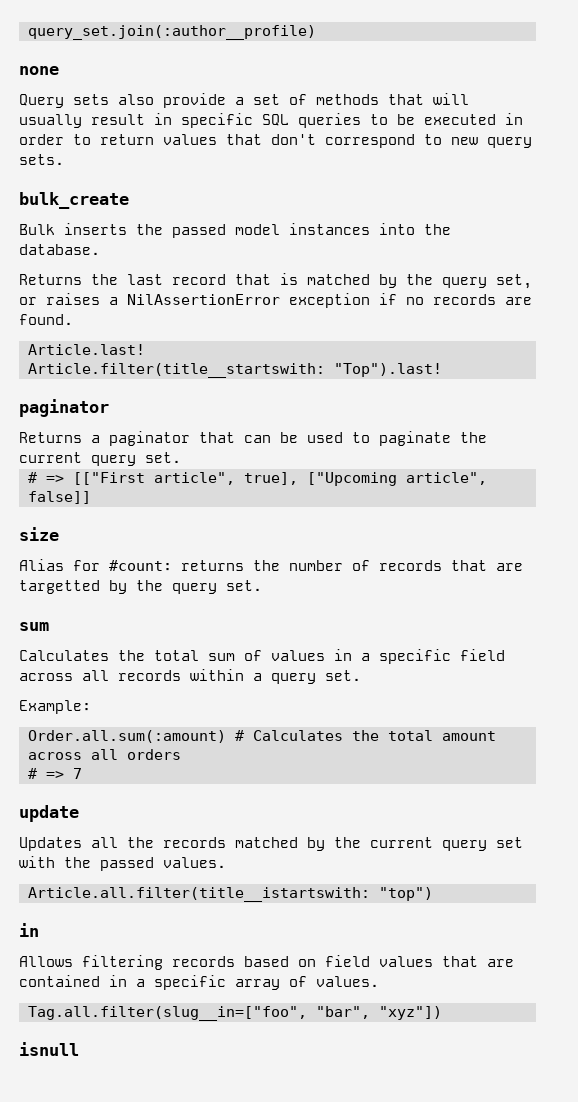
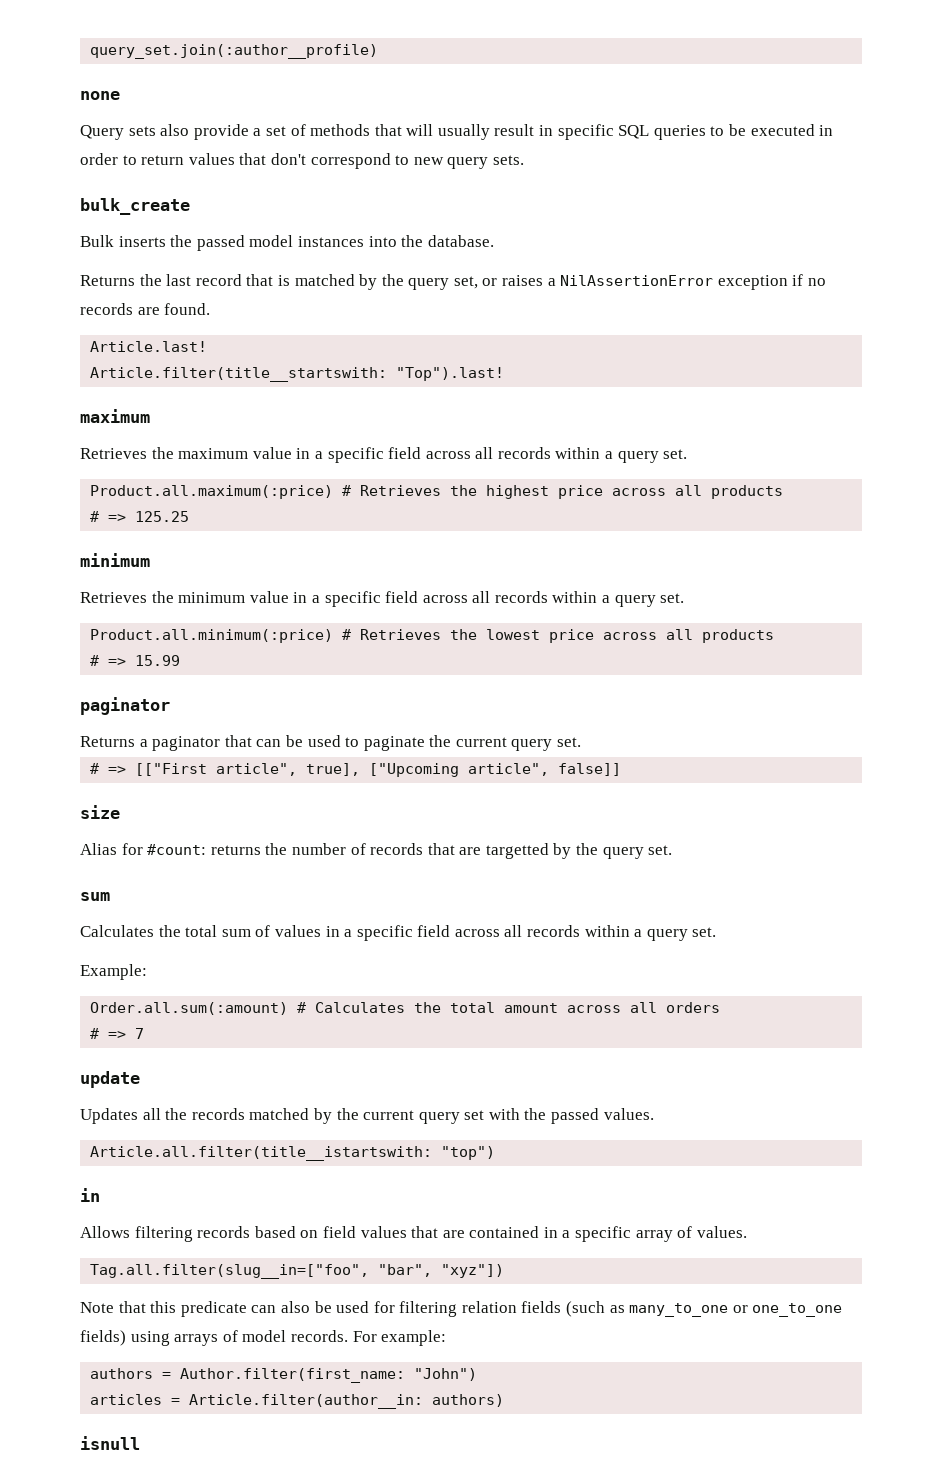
(442, 370) none -> [80,409,150,423] [80,447,688,463] [90,485,784,499] [90,511,190,522] [80,553,150,567] [80,591,685,607] [90,629,775,643] [90,655,181,666] // maximum // Retrieves the maximum value in a specific field across all records within a query set. // Product.all.maximum(:price) # Retrieves the highest price across all products // # => 125.25 // minimum // Retrieves the minimum value in a specific field across all records within a query set. // Product.all.minimum(:price) # Retrieves the lowest price across all products // # => 15.99
(442, 1013) none -> [80,1301,843,1317] [80,1330,447,1346] [90,1368,478,1383] [90,1394,505,1409] // Note that this predicate can also be used for filtering relation fields (such as many_to_one or one_to_one fields) using arrays of model records. For example: // authors = Author.filter(first_name: "John") // articles = Article.filter(author__in: authors)

